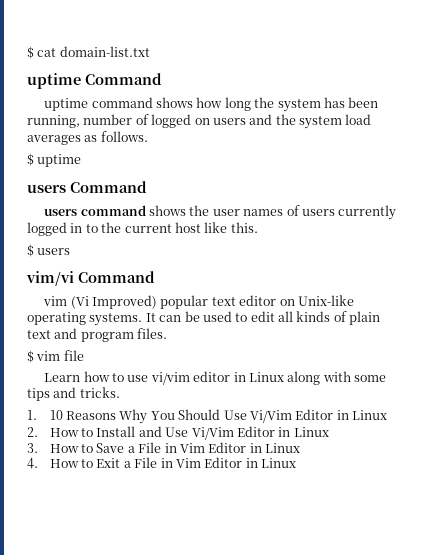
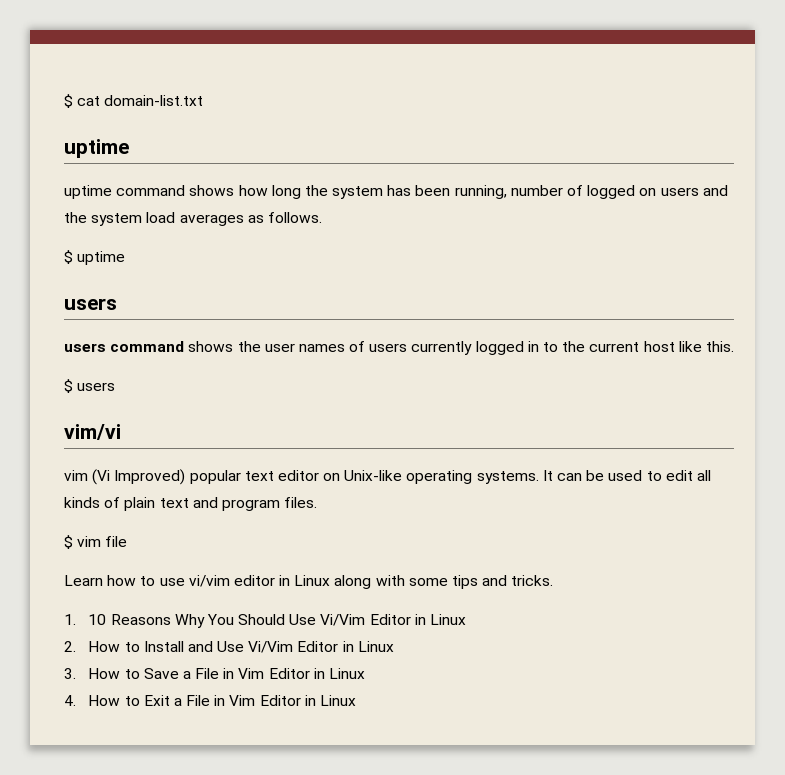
[85,73,162,85] Command -> (129, 148) none
[70,181,147,193] Command -> (117, 304) none
[78,271,155,283] Command -> (121, 432) none

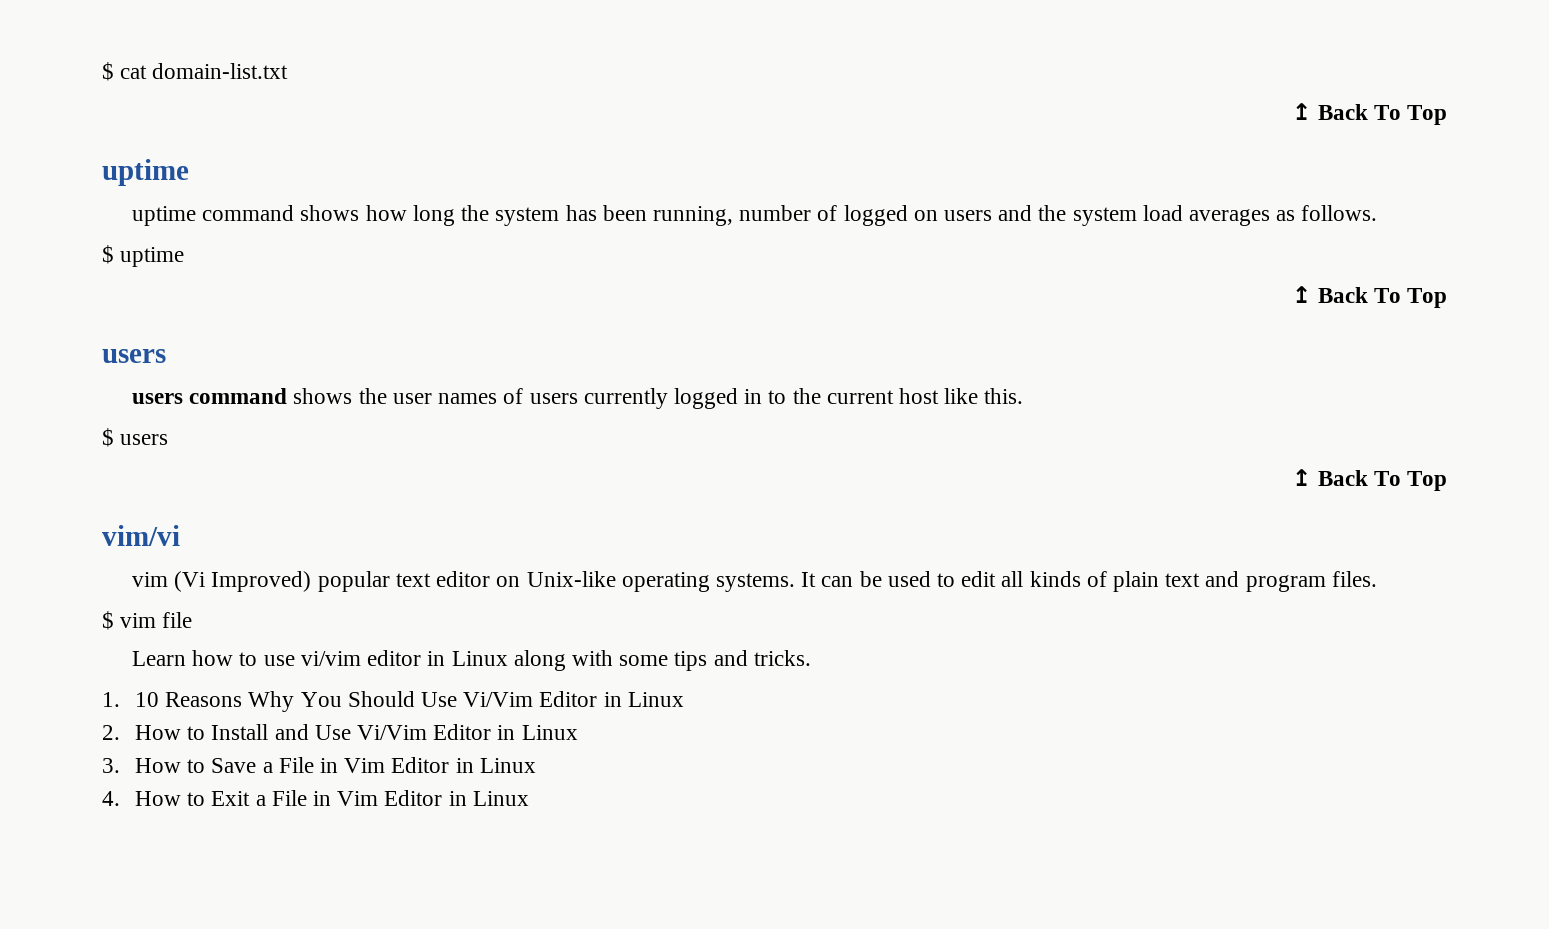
(204, 100) none -> [1292,103,1447,125] // ↥ Back To Top
(126, 258) none -> [1292,286,1447,308] // ↥ Back To Top
(116, 386) none -> [1292,469,1447,491] // ↥ Back To Top

